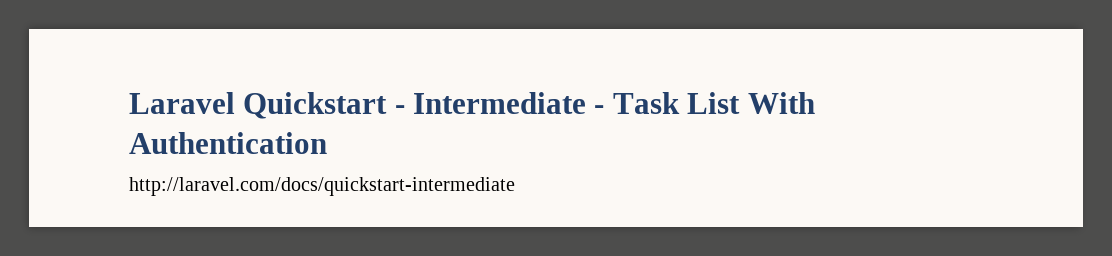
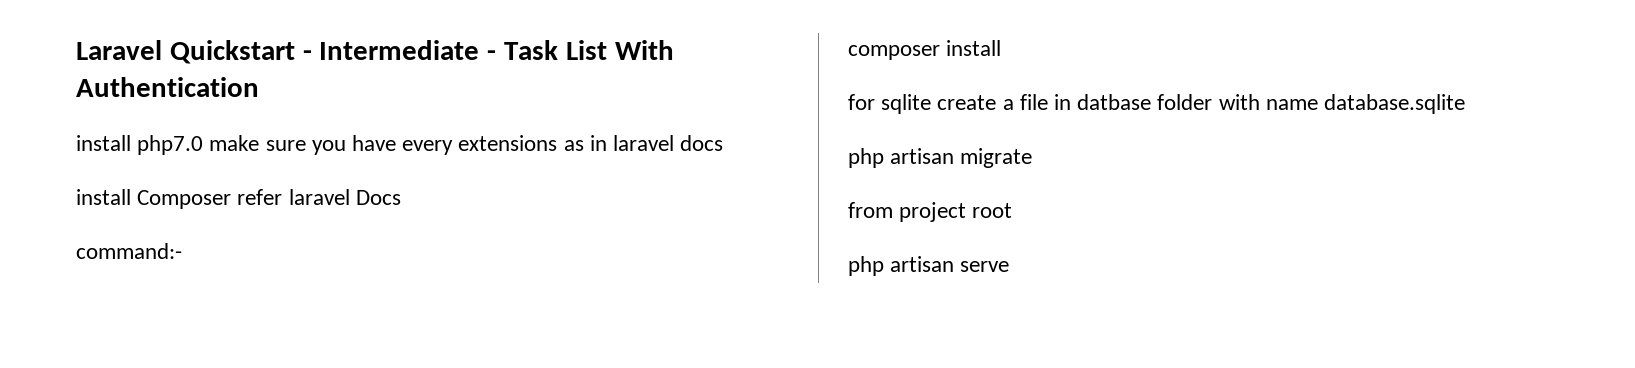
[129,177,515,196] http://laravel.com/docs/quickstart-intermediate -> [76,135,724,155] [76,189,401,209] [76,243,182,259] [848,40,1002,60] [848,94,1466,114] [848,148,1033,168] [848,202,1013,222] [848,256,1010,276] install php7.0 make sure you have every extensions as in laravel docs // install Composer refer laravel Docs // command:- // composer install // for sqlite create a file in datbase folder with name database.sqlite // php artisan migrate // from project root // php artisan serve

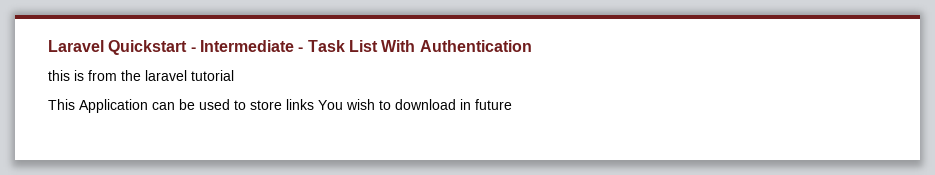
[76,135,724,155] [76,189,401,209] [76,243,182,259] [848,40,1002,60] [848,94,1466,114] [848,148,1033,168] [848,202,1013,222] [848,256,1010,276] install php7.0 make sure you have every extensions as in laravel docs // install Composer refer laravel Docs // command:- // composer install // for sqlite create a file in datbase folder with name database.sqlite // php artisan migrate // from project root // php artisan serve -> [48,70,234,81] [48,99,512,113] this is from the laravel tutorial // This Application can be used to store links You wish to download in future

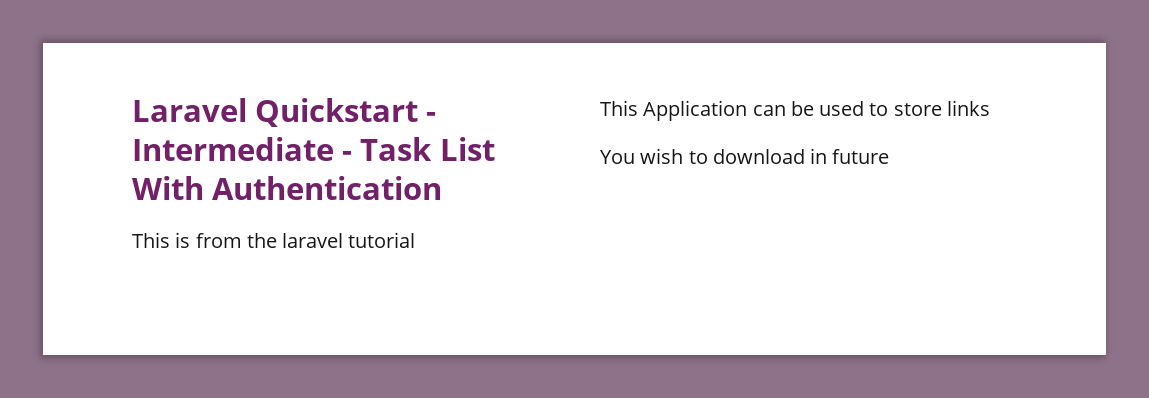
[48,70,70,81] this -> [132,232,170,248] This
(314, 104) none -> (990, 108) //

